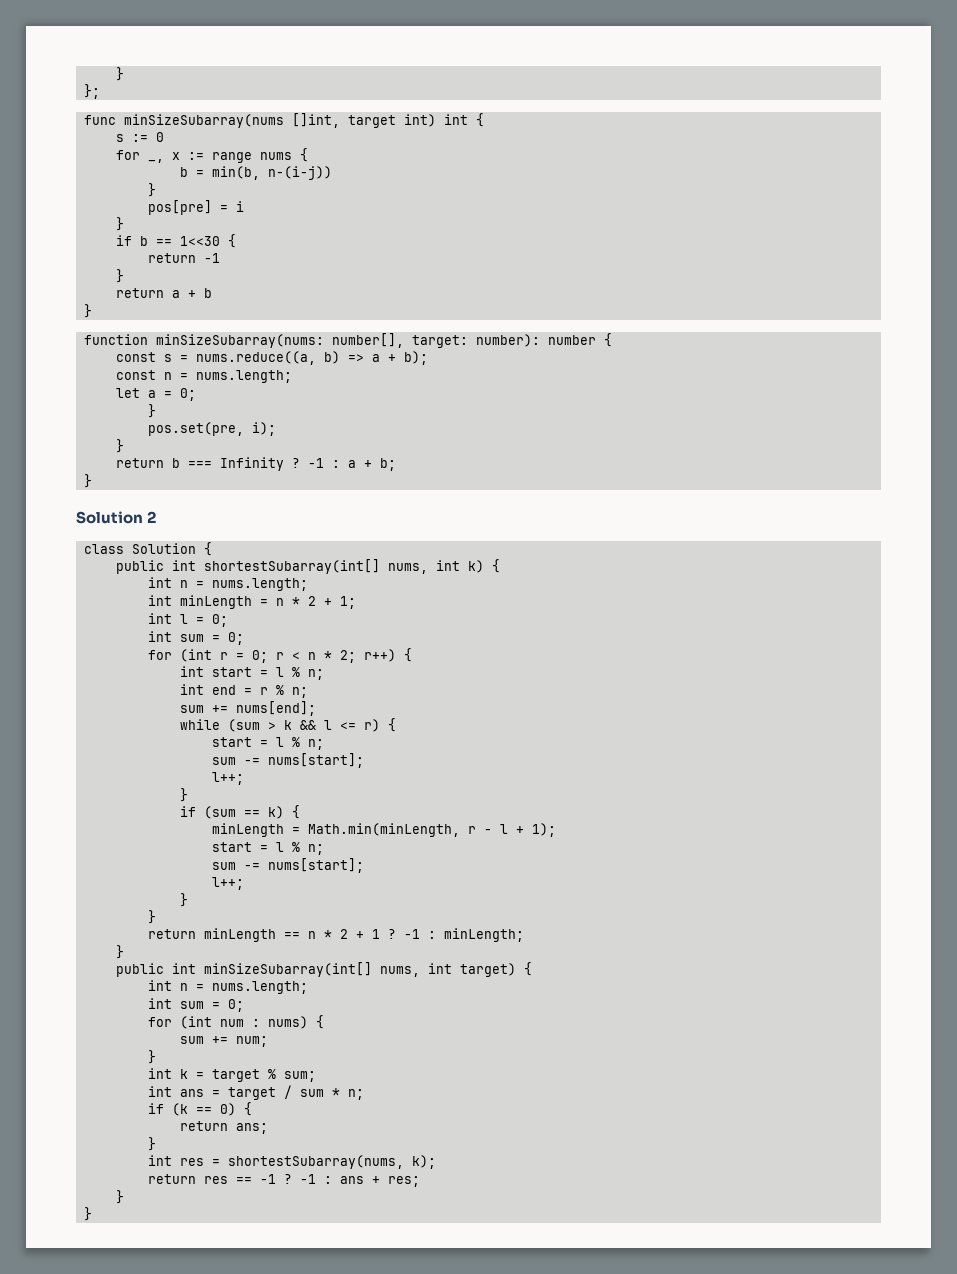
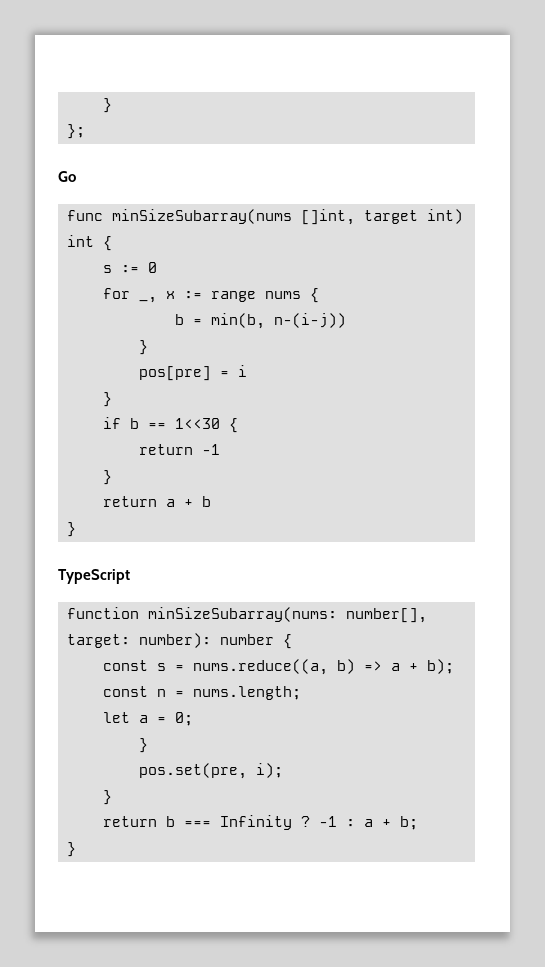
(101, 91) none -> [58,171,76,182] // Go
(93, 311) none -> [58,569,130,584] // TypeScript
[76,511,157,524] [84,542,213,556] [116,559,501,574] [148,577,309,591] [148,595,357,609] [148,613,229,627] [148,631,245,645] [148,648,413,663] [180,666,325,680] [180,684,309,698] [180,701,317,716] [180,718,397,732] [212,737,325,750] [212,753,365,768] [212,772,245,785] [180,788,189,802] [180,805,301,819] [212,823,557,837] [212,842,325,855] [212,858,365,873] [212,877,245,890] [180,893,189,907] [148,910,157,924] [148,928,525,942] [116,945,125,959] [116,962,533,977] [148,980,309,994] [148,998,245,1012] [148,1015,325,1029] [180,1036,269,1047] [148,1050,157,1064] [148,1068,317,1082] [148,1085,365,1100] [148,1102,253,1116] [180,1121,269,1134] [148,1137,157,1151] [148,1155,437,1169] [148,1174,421,1187] [116,1190,125,1204] [84,1207,93,1221] // Solution 2 // class Solution { // public int shortestSubarray(int[] nums, int k) { // int n = nums.length; // int minLength = n * 2 + 1; // int l = 0; // int sum = 0; // for (int r = 0; r < n * 2; r++) { // int start = l % n; // int end = r % n; // sum += nums[end]; // while (sum > k && l <= r) { // start = l % n; // sum -= nums[start]; // l++; // } // if (sum == k) { // minLength = Math.min(minLength, r - l + 1); // start = l % n; // sum -= nums[start]; // l++; // } // } // return minLength == n * 2 + 1 ? -1 : minLength; // } // public int minSizeSubarray(int[] nums, int target) { // int n = nums.length; // int sum = 0; // for (int num : nums) { // sum += num; // } // int k = target % sum; // int ans = target / sum * n; // if (k == 0) { // return ans; // } // int res = shortestSubarray(nums, k); // return res == -1 ? -1 : ans + res; // } // } -> (76, 849) none

